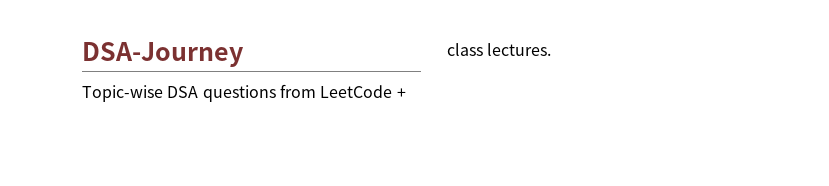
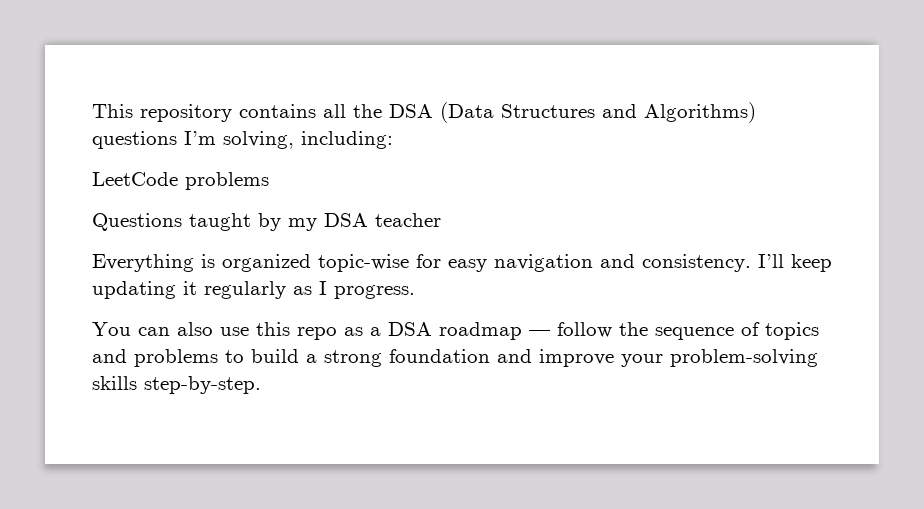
[82,42,244,67] [82,84,406,102] [447,43,552,56] DSA-Journey // Topic-wise DSA questions from LeetCode + class lectures. -> [92,102,756,123] [92,131,393,149] [92,172,269,190] [92,213,441,231] [92,254,832,272] [92,281,415,299] [92,322,819,340] [92,349,818,367] [92,376,261,394] This repository contains all the DSA (Data Structures and Algorithms) questions I’m solving, including: // LeetCode problems // Questions taught by my DSA teacher // Everything is organized topic-wise for easy navigation and consistency. I’ll keep updating it regularly as I progress. // You can also use this repo as a DSA roadmap — follow the sequence of topics and problems to build a strong foundation and improve your problem-solving skills step-by-step.

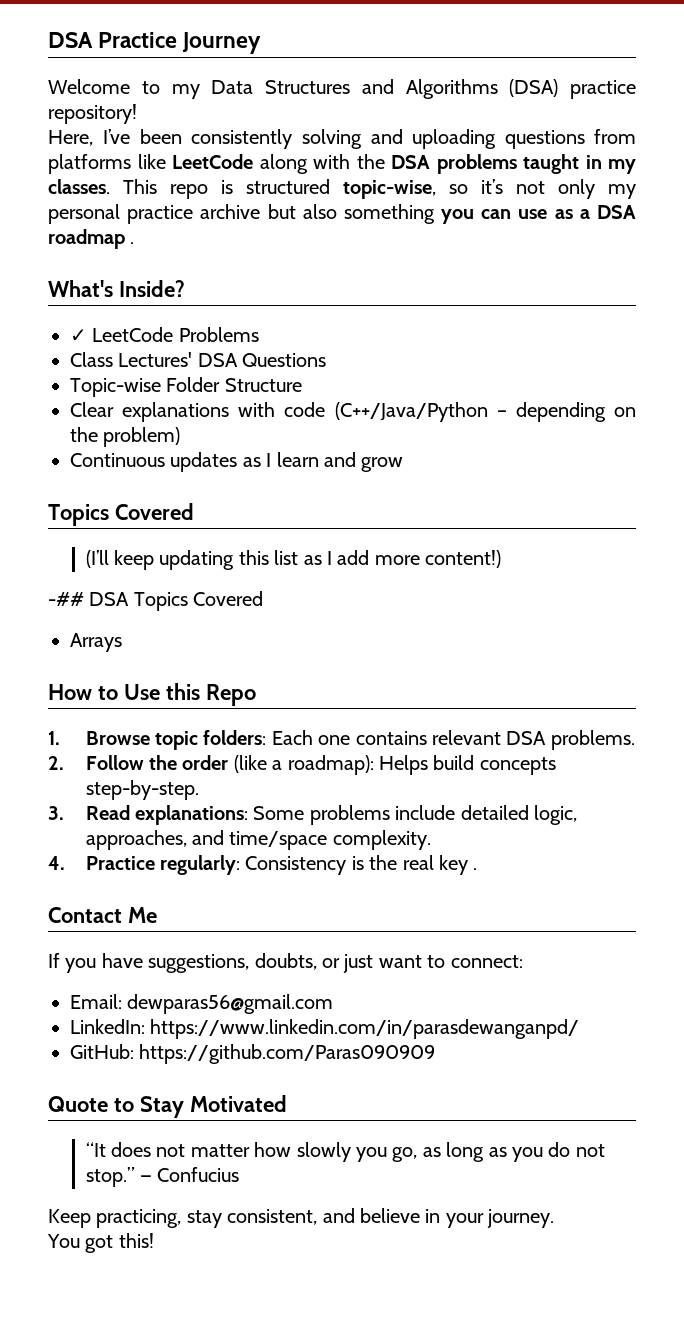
[92,102,756,123] [92,131,393,149] [92,172,269,190] [92,213,441,231] [92,254,832,272] [92,281,415,299] [92,322,819,340] [92,349,818,367] [92,376,261,394] This repository contains all the DSA (Data Structures and Algorithms) questions I’m solving, including: // LeetCode problems // Questions taught by my DSA teacher // Everything is organized topic-wise for easy navigation and consistency. I’ll keep updating it regularly as I progress. // You can also use this repo as a DSA roadmap — follow the sequence of topics and problems to build a strong foundation and improve your problem-solving skills step-by-step. -> [48,32,262,54] [48,79,636,99] [48,104,137,124] [48,129,636,149] [48,154,636,174] [48,179,636,199] [48,204,636,224] [48,229,135,249] [48,280,185,297] [70,327,259,342] [70,352,327,367] [70,377,302,397] [70,402,636,422] [70,427,181,447] [70,452,404,472] [48,503,194,526] [85,550,502,570] [48,591,264,611] [70,633,122,652] [48,683,256,706] [48,730,635,750] [48,755,556,775] [85,780,199,800] [48,805,578,825] [85,830,431,850] [48,855,478,875] [48,907,157,923] [48,953,523,973] [70,994,334,1014] [70,1019,580,1039] [70,1044,436,1064] [48,1095,287,1118] [85,1142,605,1162] [85,1167,240,1187] [48,1208,555,1228] [47,1233,154,1253] DSA Practice Journey // Welcome to my Data Structures and Algorithms (DSA) practice repository! // Here, I’ve been consistently solving and uploading questions from platforms like LeetCode along with the DSA problems taught in my classes. This repo is structured topic-wise, so it’s not only my personal practice archive but also something you can use as a DSA roadmap . // What's Inside? // ✓ LeetCode Problems // Class Lectures' DSA Questions // Topic-wise Folder Structure // Clear explanations with code (C++/Java/Python – depending on the problem) // Continuous updates as I learn and grow // Topics Covered // (I’ll keep updating this list as I add more content!) // -## DSA Topics Covered // Arrays // How to Use this Repo // 1. Browse topic folders: Each one contains relevant DSA problems. // 2. Follow the order (like a roadmap): Helps build concepts step-by-step. // 3. Read explanations: Some problems include detailed logic, approaches, and time/space complexity. // 4. Practice regularly: Consistency is the real key . // Contact Me // If you have suggestions, doubts, or just want to connect: // Email: dewparas56@gmail.com // LinkedIn: https://www.linkedin.com/in/parasdewanganpd/ // GitHub: https://github.com/Paras090909 // Quote to Stay Motivated // “It does not matter how slowly you go, as long as you do not stop.” — Confucius // Keep practicing, stay consistent, and believe in your journey. // You got this!

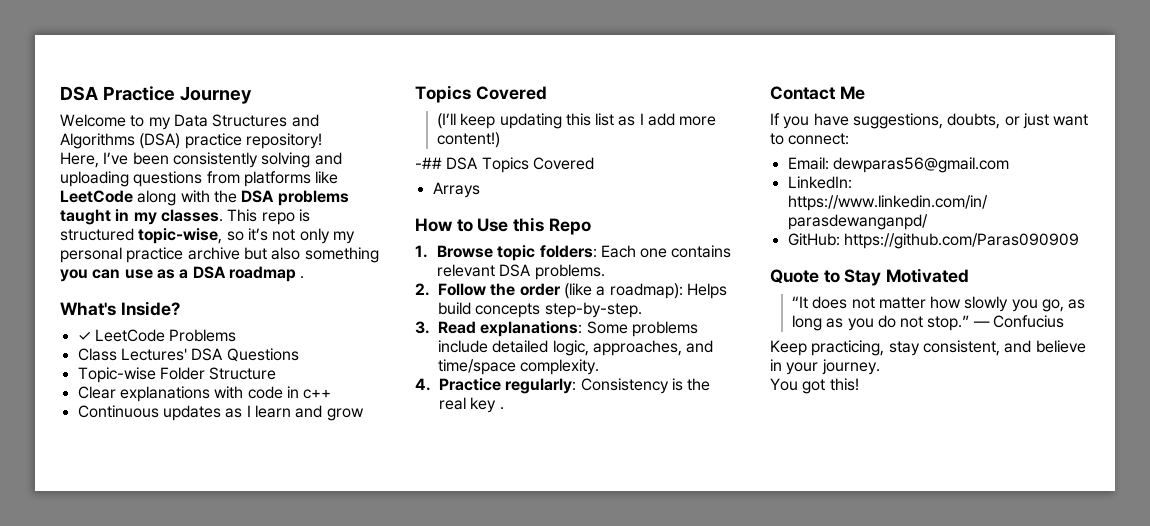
[334,402,636,422] [70,427,181,447] (C++/Java/Python – depending on the problem) -> [286,386,332,399] in c++

